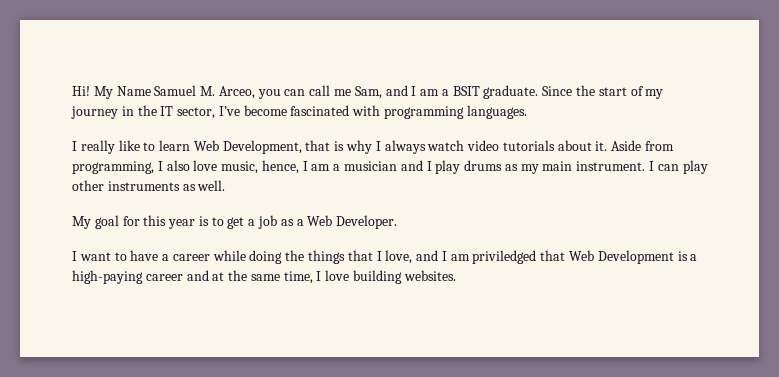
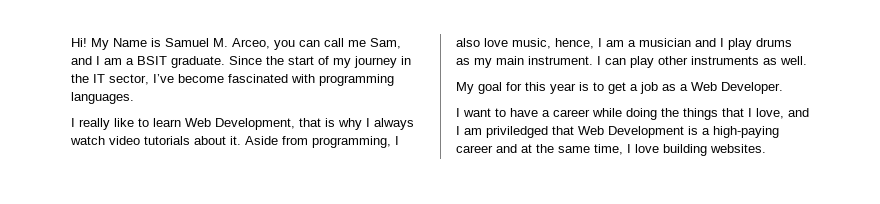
(151, 91) none -> [151,38,161,47] is

